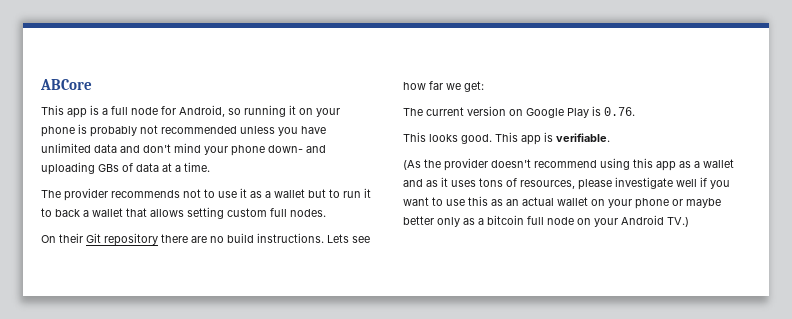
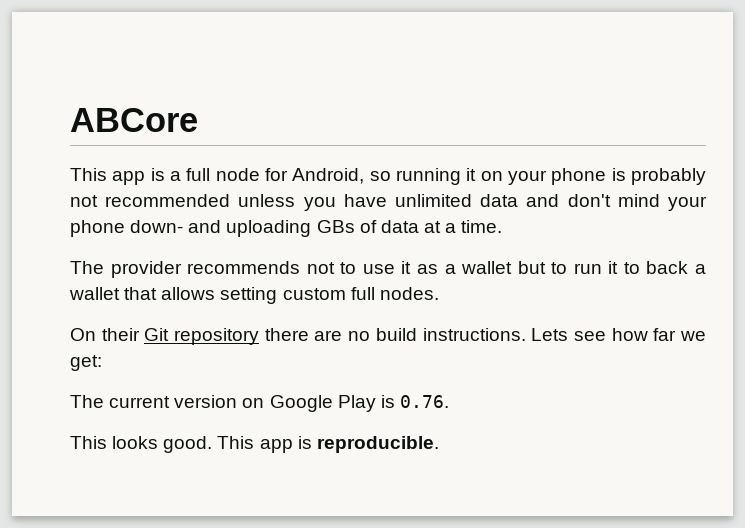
[556,133,610,142] [403,158,734,171] [403,177,730,190] [403,196,721,209] [403,215,689,227] verifiable. // (As the provider doesn't recommend using this app as a wallet and as it uses tons of resources, please investigate well if you want to use this as an actual wallet on your phone or maybe better only as a bitcoin full node on your Android TV.) -> [316,436,439,453] reproducible.

